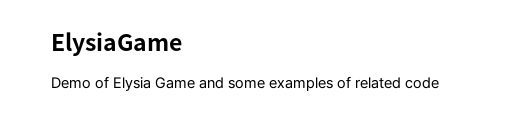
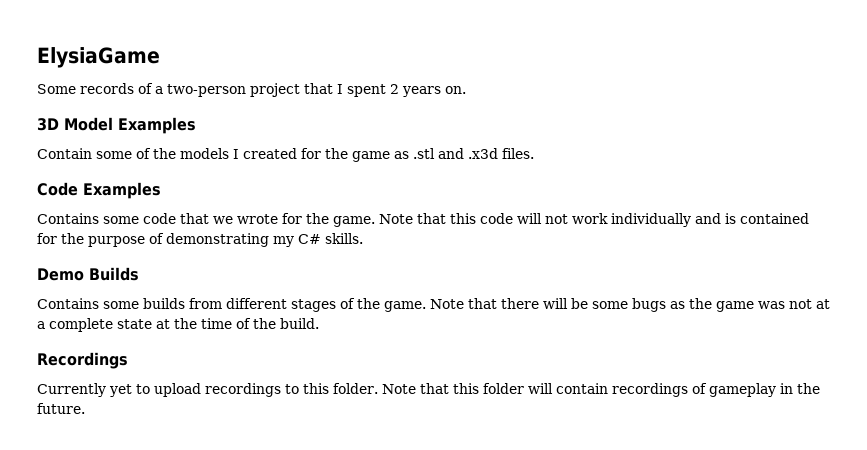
[51,76,440,91] Demo of Elysia Game and some examples of related code -> [37,83,466,97] [37,117,196,134] [37,148,534,162] [37,182,161,199] [37,213,809,227] [37,233,363,247] [37,267,139,281] [37,298,830,312] [37,318,319,332] [37,352,128,369] [37,383,820,397] [37,403,85,414] Some records of a two-person project that I spent 2 years on. // 3D Model Examples // Contain some of the models I created for the game as .stl and .x3d files. // Code Examples // Contains some code that we wrote for the game. Note that this code will not work individually and is contained for the purpose of demonstrating my C# skills. // Demo Builds // Contains some builds from different stages of the game. Note that there will be some bugs as the game was not at a complete state at the time of the build. // Recordings // Currently yet to upload recordings to this folder. Note that this folder will contain recordings of gameplay in the future.

